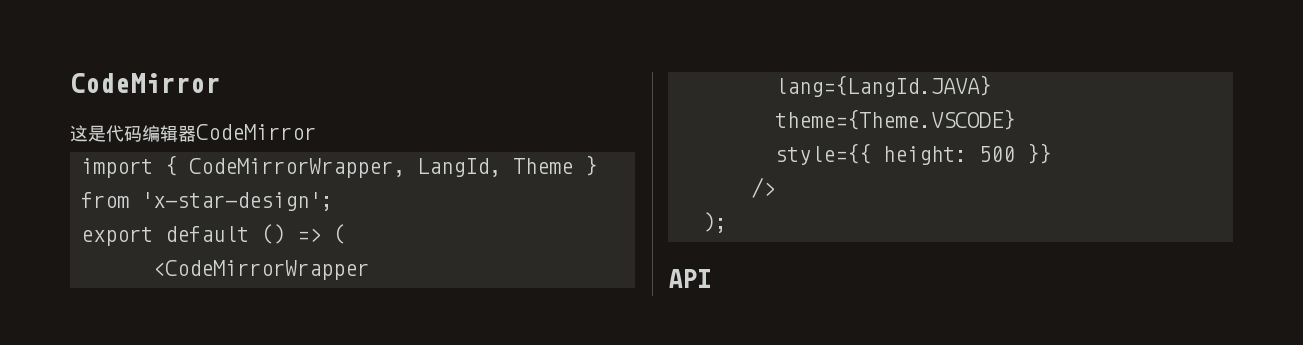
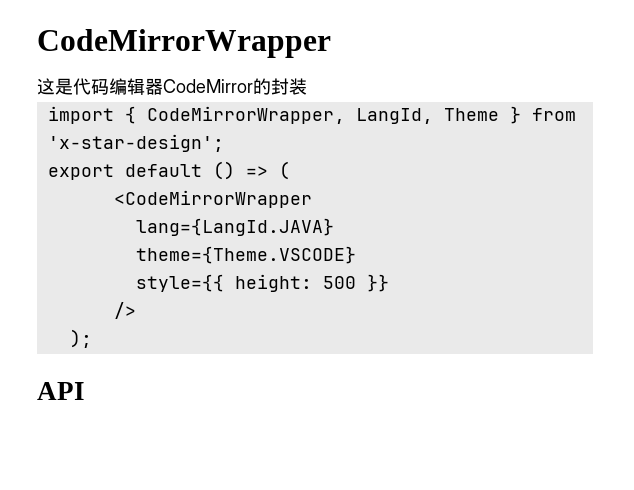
[70,73,220,93] CodeMirror -> [37,29,331,58] CodeMirrorWrapper
(316, 132) none -> [253,78,307,95] 的封装

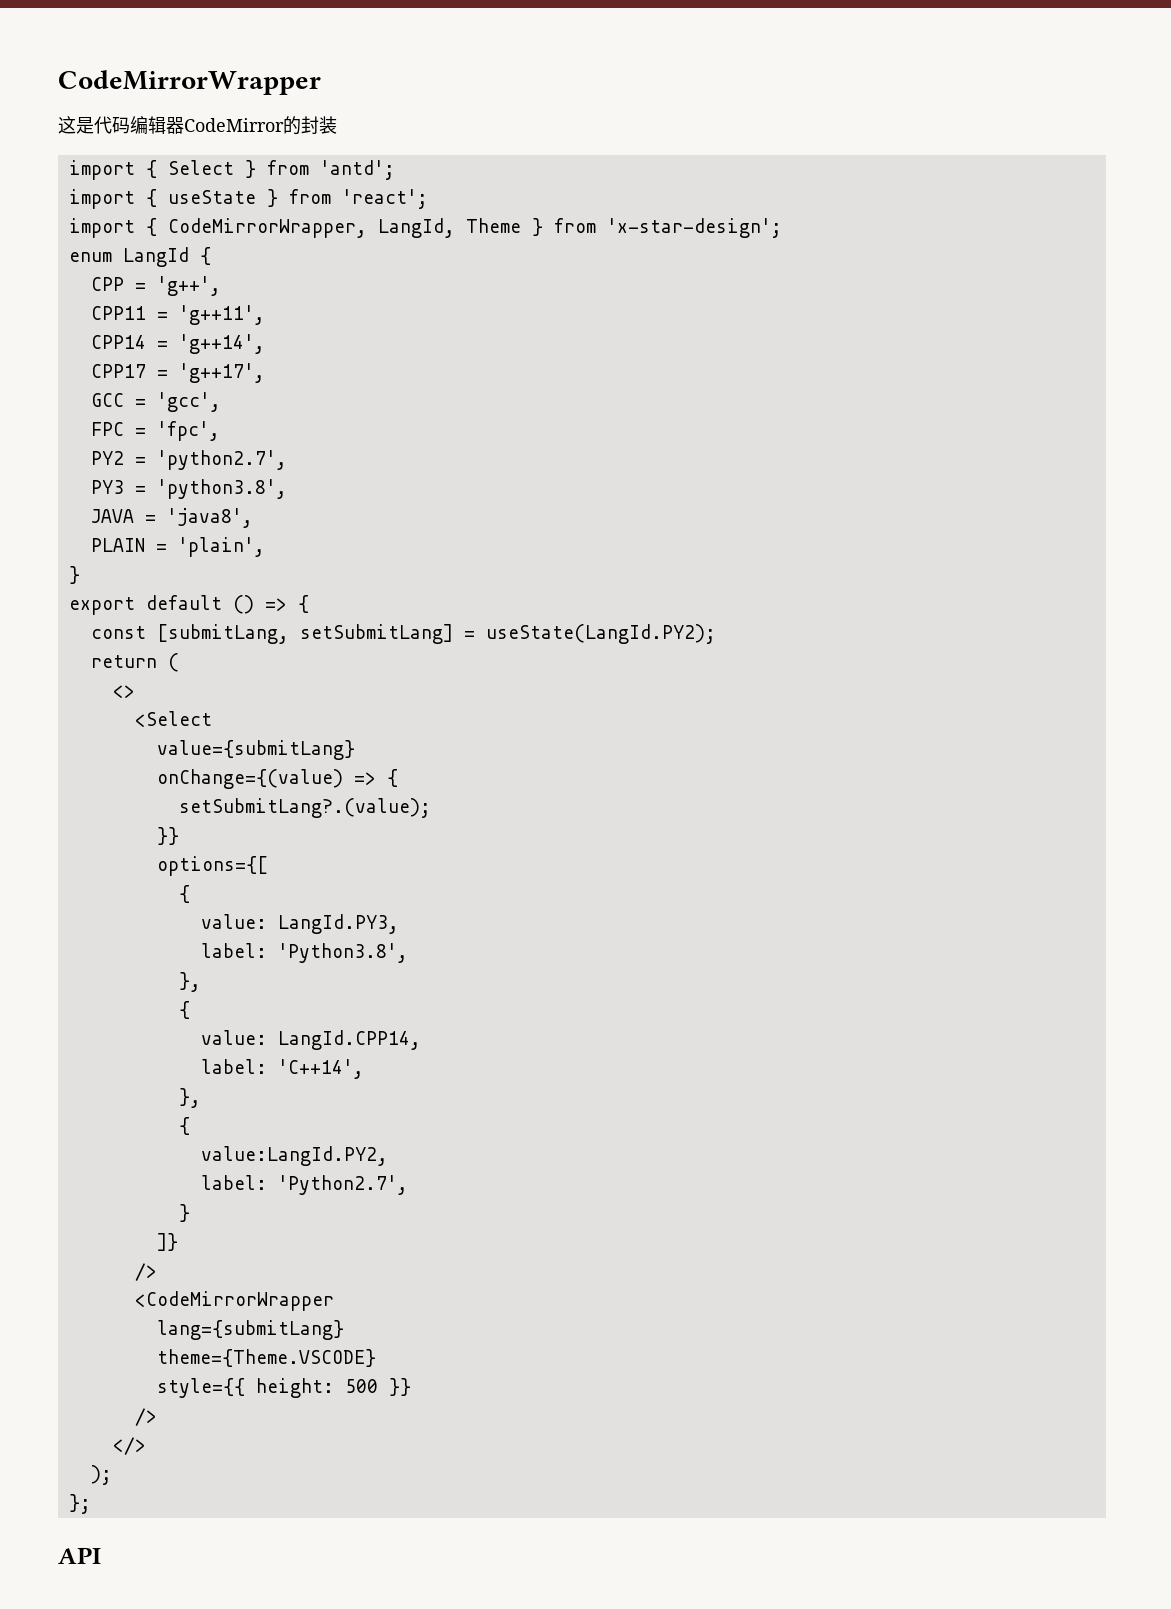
(307, 86) none -> [68,160,395,180] [68,189,428,209] // import { Select } from 'antd'; // import { useState } from 'react';
[47,161,290,180] export default () => ( -> [68,247,211,267] [90,276,221,296] [90,305,265,325] [90,334,265,354] [90,363,265,383] [90,392,221,412] [90,421,220,441] [90,450,287,470] [90,479,287,499] [90,508,253,528] [90,537,265,557] [68,566,80,584] [68,595,309,615] [90,624,716,644] [90,653,179,672] [112,685,135,698] [134,711,212,727] [156,740,355,760] [156,769,398,789] [178,798,431,818] [156,827,179,845] [156,856,268,876] [178,885,190,903] [200,914,399,934] [200,943,408,963] [178,972,201,992] [178,1001,190,1019] [200,1030,421,1050] [200,1059,364,1079] [178,1088,201,1108] [178,1117,190,1135] [200,1146,388,1166] [200,1175,408,1195] [178,1204,190,1222] [156,1233,178,1251] [134,1263,157,1281] enum LangId { // CPP = 'g++', // CPP11 = 'g++11', // CPP14 = 'g++14', // CPP17 = 'g++17', // GCC = 'gcc', // FPC = 'fpc', // PY2 = 'python2.7', // PY3 = 'python3.8', // JAVA = 'java8', // PLAIN = 'plain', // } // export default () => { // const [submitLang, setSubmitLang] = useState(LangId.PY2); // return ( // <> // <Select // value={submitLang} // onChange={(value) => { // setSubmitLang?.(value); // }} // options={[ // { // value: LangId.PY3, // label: 'Python3.8', // }, // { // value: LangId.CPP14, // label: 'C++14', // }, // { // value:LangId.PY2, // label: 'Python2.7', // } // ]} // />
[135,218,334,236] lang={LangId.JAVA} -> [156,1320,344,1340] lang={submitLang}
(136, 310) none -> [112,1437,146,1455] // </>
(92, 338) none -> [68,1494,91,1514] // };

